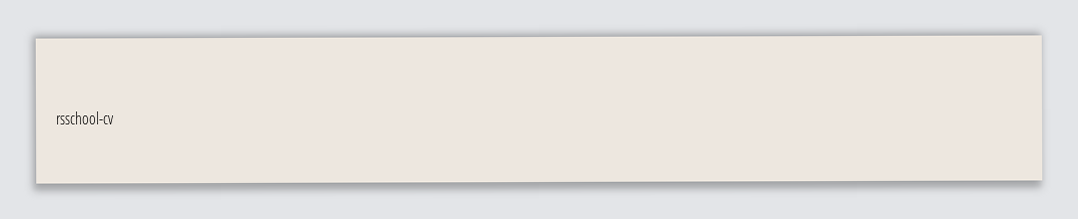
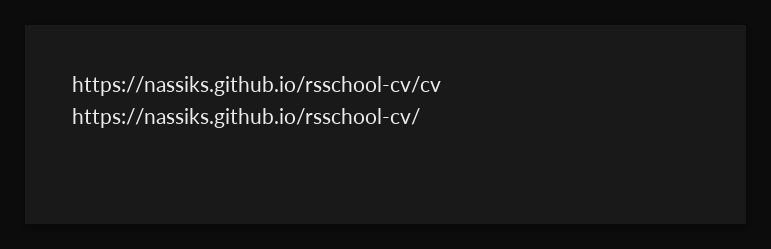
[56,111,115,125] rsschool-cv -> [72,76,441,96] [72,108,420,128] https://nassiks.github.io/rsschool-cv/cv https://nassiks.github.io/rsschool-cv/

